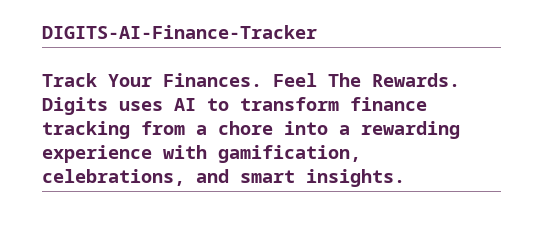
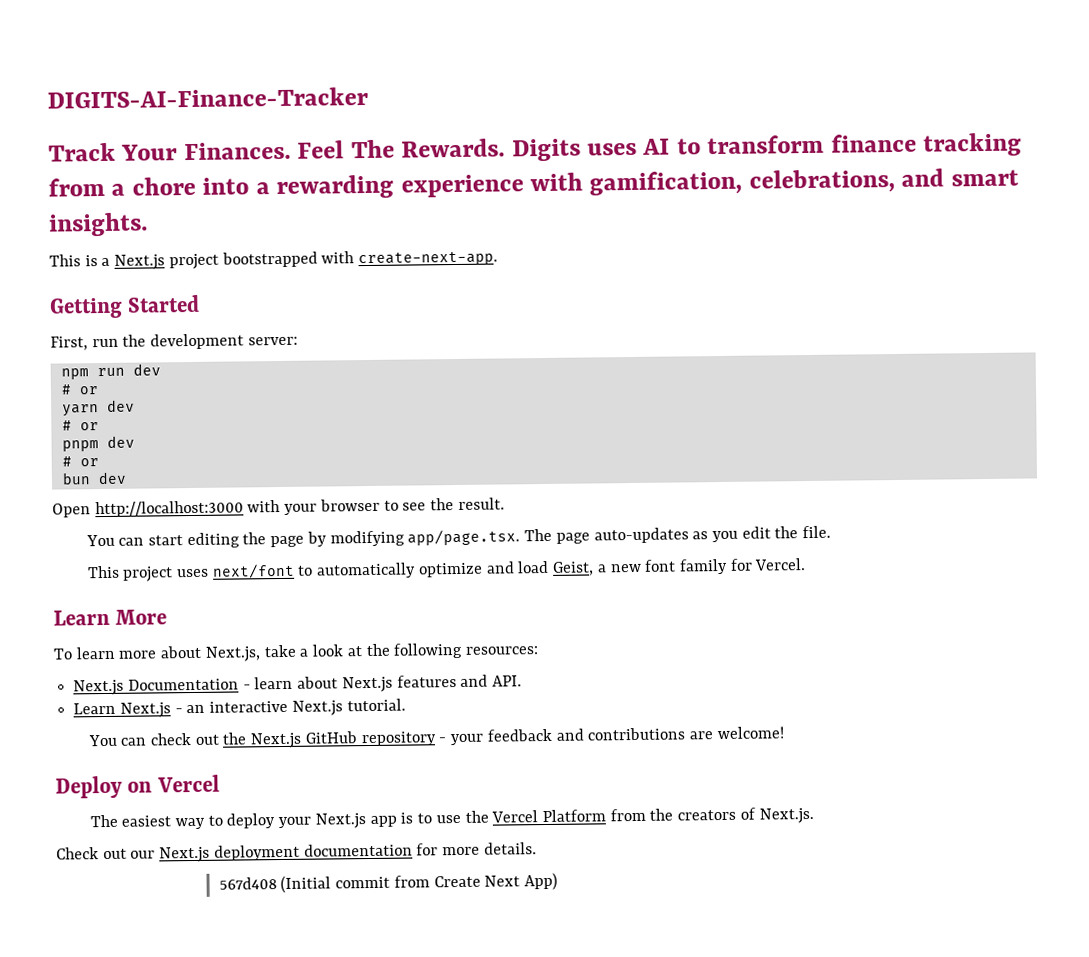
(405, 178) none -> [49,251,499,270] [49,294,201,319] [50,333,298,351] [60,363,161,380] [60,384,99,395] [61,399,135,417] [61,420,99,431] [61,435,135,452] [61,456,99,467] [61,471,127,485] [52,497,505,518] [85,525,832,549] [86,558,807,582] [53,609,168,626] [53,642,538,662] [73,674,523,696] [73,698,406,718] [87,726,784,749] [55,774,220,799] [89,807,814,830] [56,842,537,863] [218,872,559,894] // This is a Next.js project bootstrapped with create-next-app. // Getting Started // First, run the development server: // npm run dev // # or // yarn dev // # or // pnpm dev // # or // bun dev // Open http://localhost:3000 with your browser to see the result. // You can start editing the page by modifying app/page.tsx. The page auto-updates as you edit the file. // This project uses next/font to automatically optimize and load Geist, a new font family for Vercel. // Learn More // To learn more about Next.js, take a look at the following resources: // Next.js Documentation - learn about Next.js features and API. // Learn Next.js - an interactive Next.js tutorial. // You can check out the Next.js GitHub repository - your feedback and contributions are welcome! // Deploy on Vercel // The easiest way to deploy your Next.js app is to use the Vercel Platform from the creators of Next.js. // Check out our Next.js deployment documentation for more details. // 567d408 (Initial commit from Create Next App)

